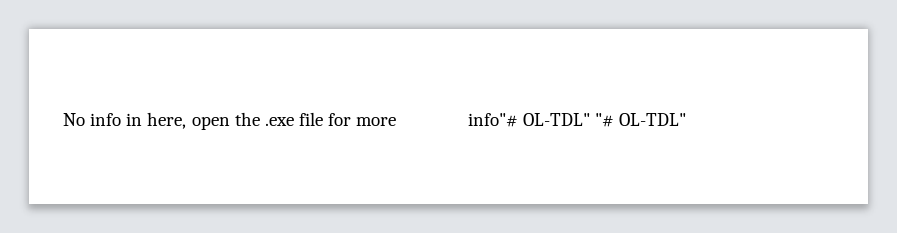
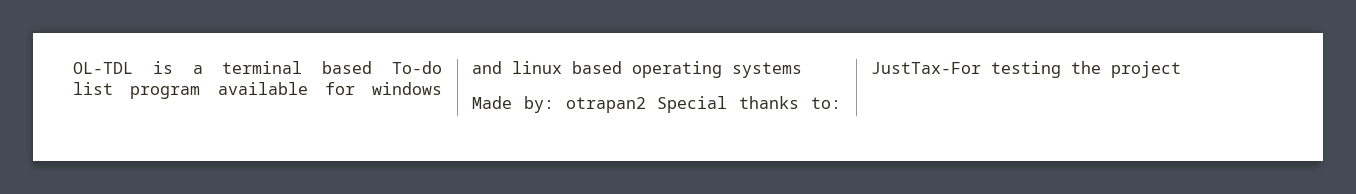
[63,112,687,130] No info in here, open the .exe file for more info"# OL-TDL" "# OL-TDL" -> [73,61,443,74] [73,82,442,99] [472,61,802,78] [472,96,841,113] [871,61,1181,78] OL-TDL is a terminal based To-do list program available for windows and linux based operating systems // Made by: otrapan2 Special thanks to: JustTax-For testing the project

